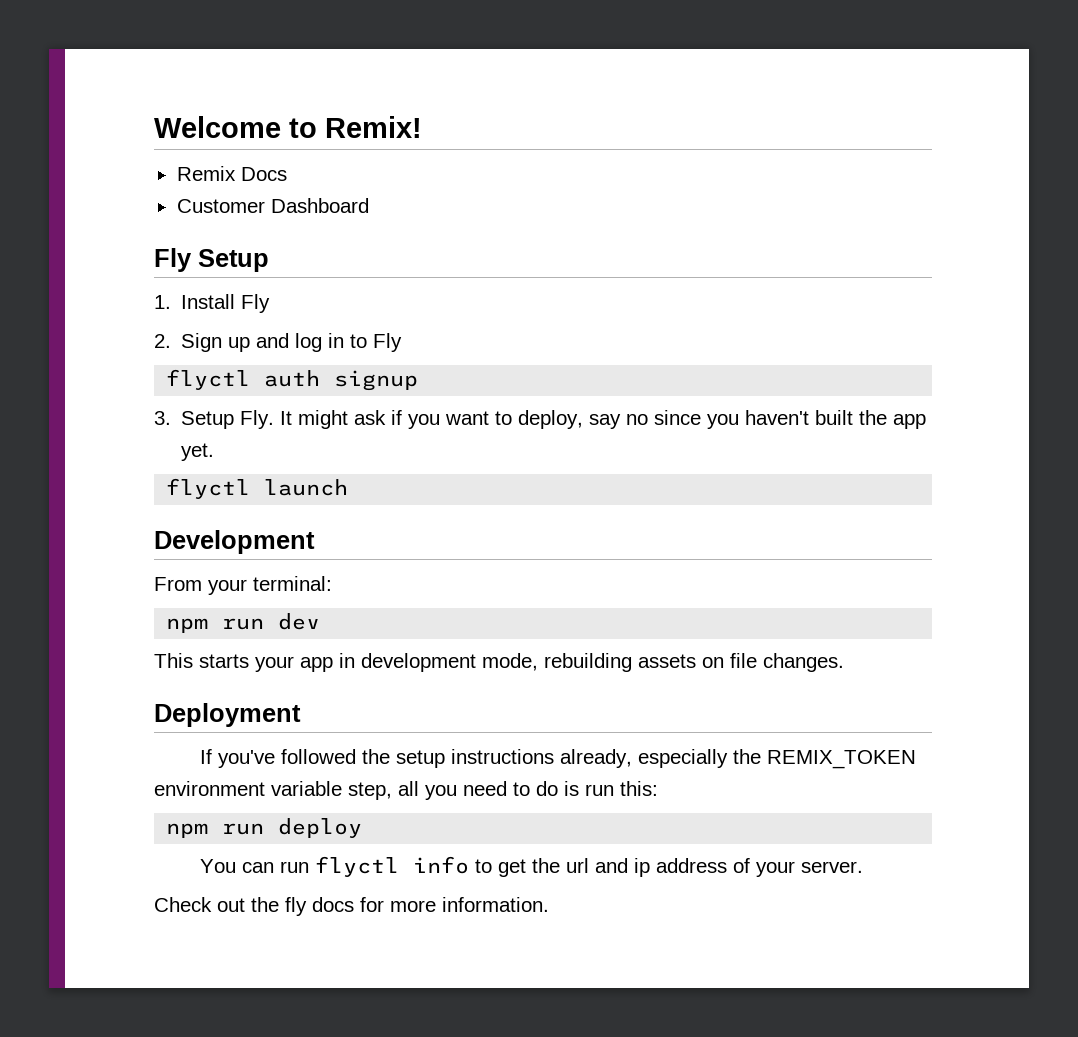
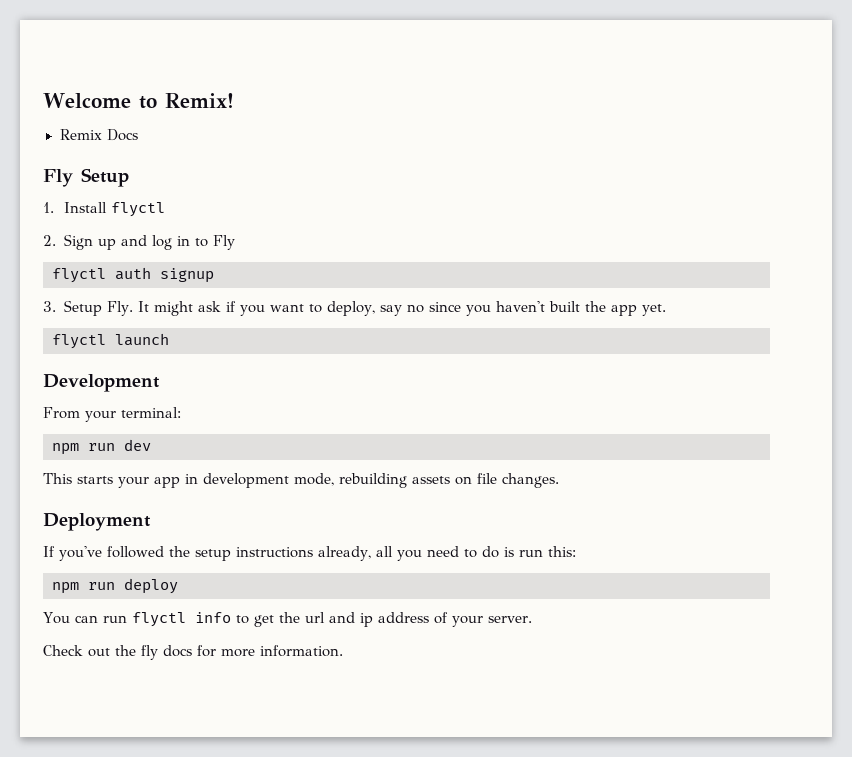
[176,198,369,213] // Customer Dashboard -> (138, 135) none
[241,294,271,313] Fly -> [111,202,166,217] flyctl
[637,749,916,769] [154,781,392,800] especially the REMIX_TOKEN environment variable step, -> (371, 553) none

